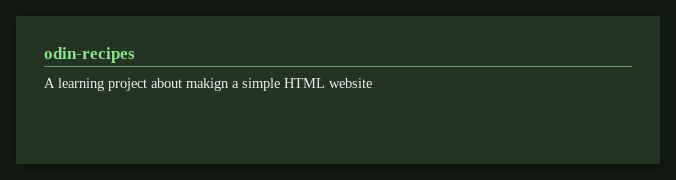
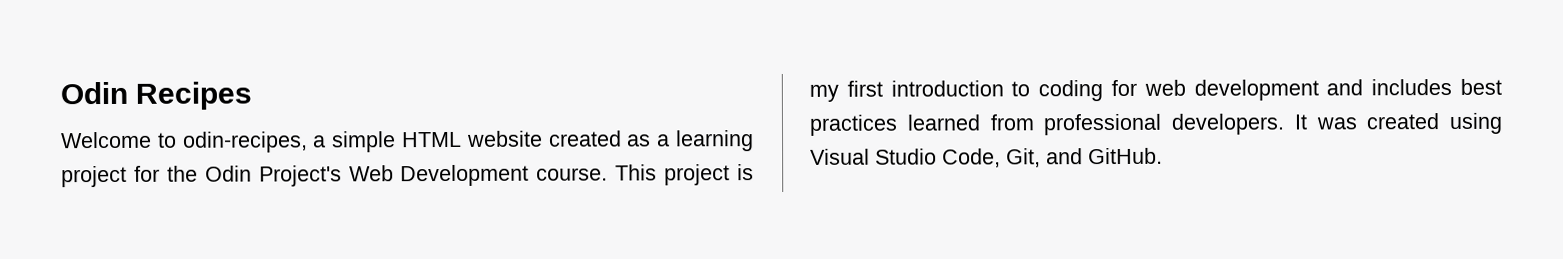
[44,47,135,63] [44,78,372,91] odin-recipes // A learning project about makign a simple HTML website -> [60,81,253,110] [61,130,754,153] [61,164,754,188] [809,78,1502,102] [809,112,1503,136] [810,147,1163,168] Odin Recipes // Welcome to odin-recipes, a simple HTML website created as a learning project for the Odin Project's Web Development course. This project is my first introduction to coding for web development and includes best practices learned from professional developers. It was created using Visual Studio Code, Git, and GitHub.

